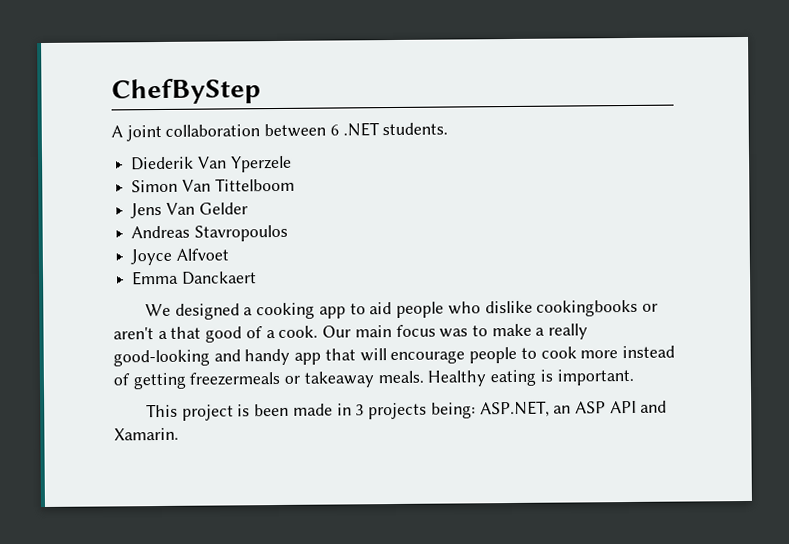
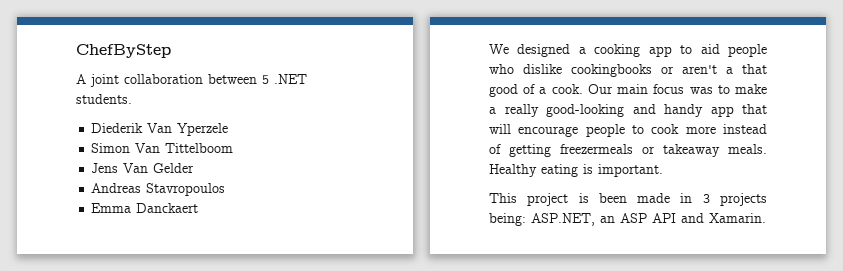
[329,124,339,136] 6 -> [262,75,269,84] 5
[130,248,229,266] // Joyce Alfvoet -> (226, 189) none

